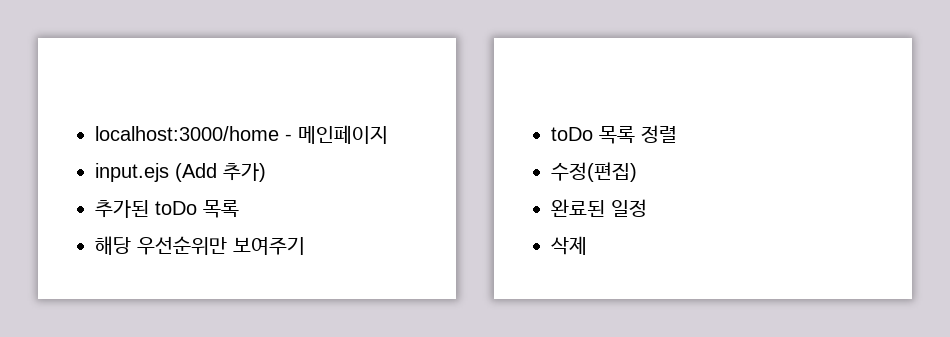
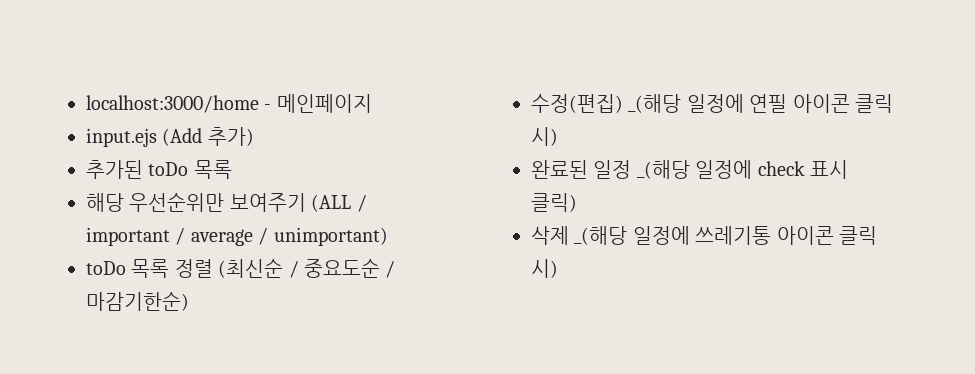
[551,125,677,144] [551,162,637,182] [551,199,647,217] [551,236,587,255] // toDo 목록 정렬 // 수정(편집) // 완료된 일정 // 삭제 -> [311,194,367,212] [86,227,388,246] [86,258,396,278] [86,291,189,311] [531,94,893,113] [531,127,558,146] [531,160,848,179] [531,193,577,212] [531,226,877,245] [531,259,558,278] (ALL / important / average / unimportant) // toDo 목록 정렬 (최신순 / 중요도순 / 마감기한순) // 수정(편집) _(해당 일정에 연필 아이콘 클릭 시) // 완료된 일정 _(해당 일정에 check 표시 클릭) // 삭제 _(해당 일정에 쓰레기통 아이콘 클릭 시)

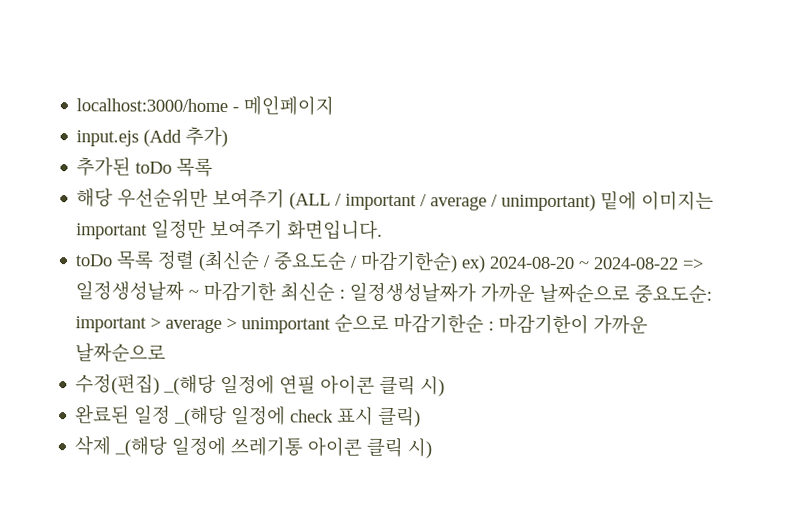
(388, 236) none -> [600,190,715,211] [76,219,384,240] 밑에 이미지는 important 일정만 보여주기 화면입니다.
(189, 301) none -> [461,255,705,273] [75,281,713,304] [75,313,649,335] [75,343,167,363] ex) 2024-08-20 ~ 2024-08-22 => 일정생성날짜 ~ 마감기한 최신순 : 일정생성날짜가 가까운 날짜순으로 중요도순: important > average > unimportant 순으로 마감기한순 : 마감기한이 가까운 날짜순으로

